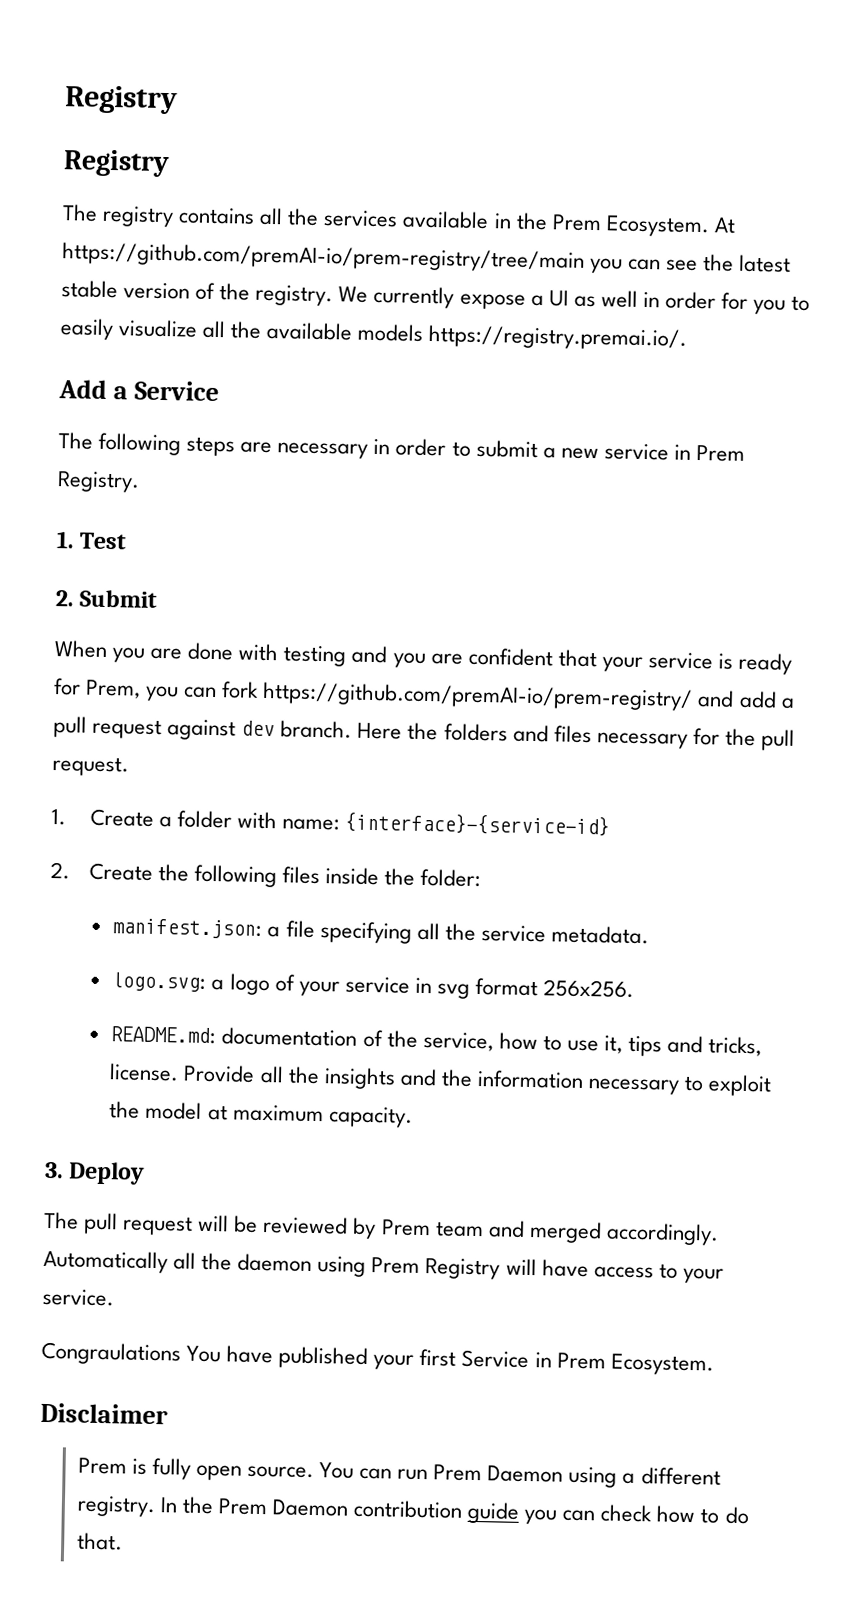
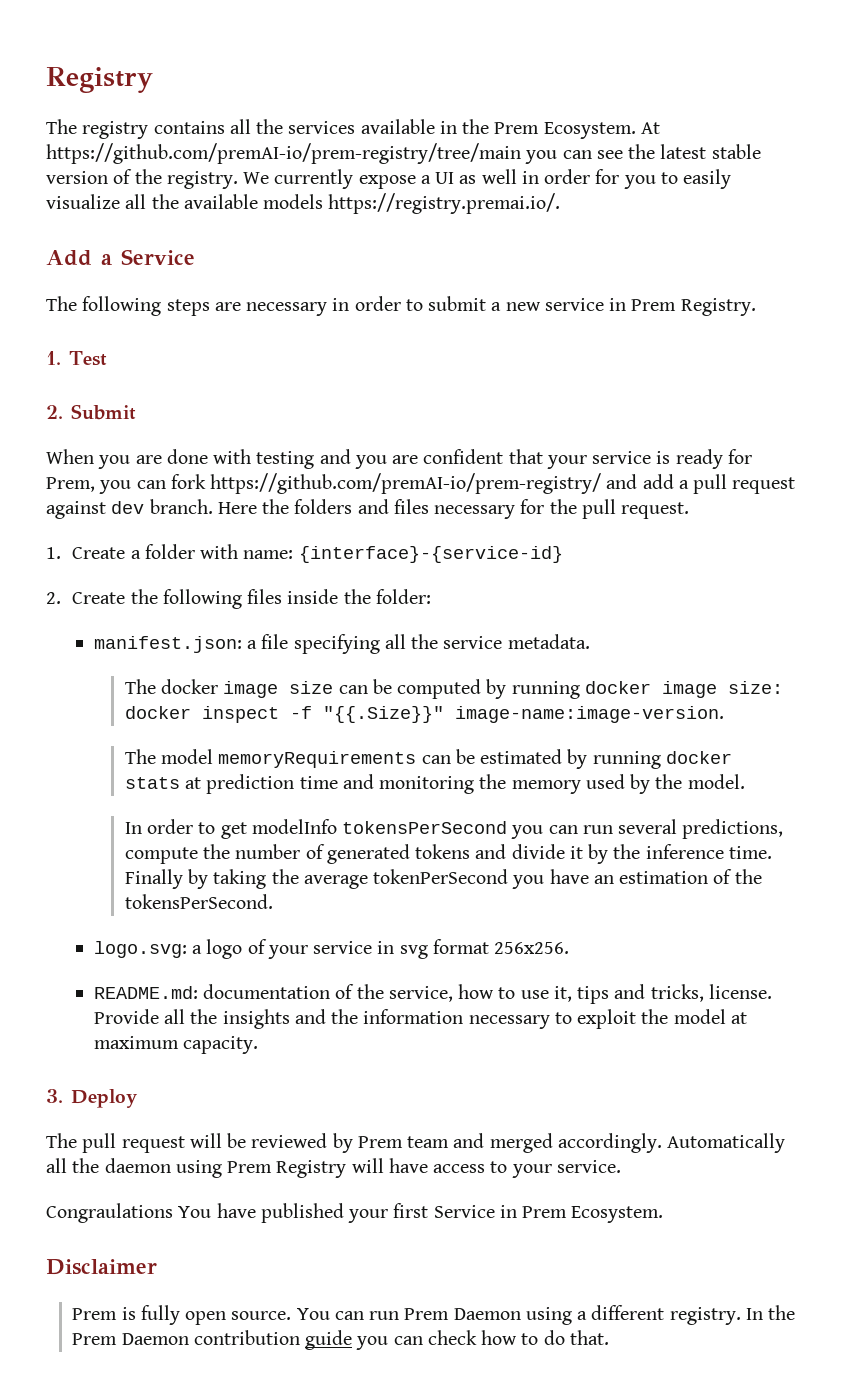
[64,85,178,115] [63,149,170,178] Registry // Registry -> [46,67,153,93] Registry
(649, 935) none -> [124,679,783,699] [124,706,724,723] [124,749,732,769] [124,774,745,794] [124,819,784,839] [124,844,772,864] [124,869,762,889] [124,894,273,909] // The docker image size can be computed by running docker image size: docker inspect -f "{{.Size}}" image-name:image-version. // The model memoryRequirements can be estimated by running docker stats at prediction time and monitoring the memory used by the model. // In order to get modelInfo tokensPerSecond you can run several predictions, compute the number of generated tokens and divide it by the inference time. Finally by taking the average tokenPerSecond you have an estimation of the tokensPerSecond.

